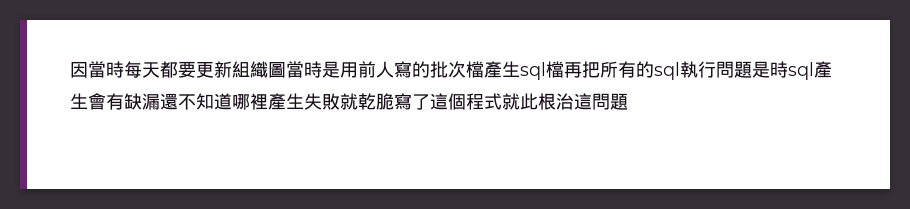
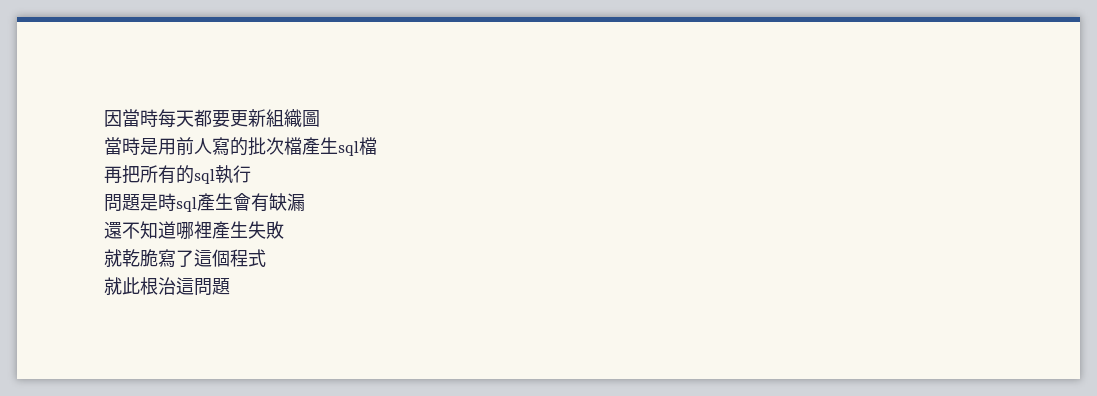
(286, 70) none -> (320, 118) //
(564, 69) none -> (377, 146) //
(716, 69) none -> (251, 174) //
(160, 101) none -> (305, 202) //
(340, 101) none -> (284, 230) //
(502, 101) none -> (266, 258) //

